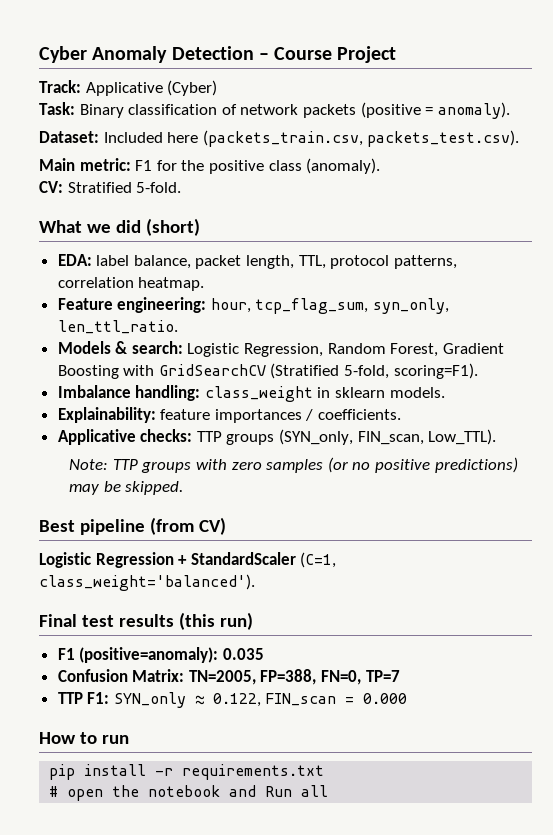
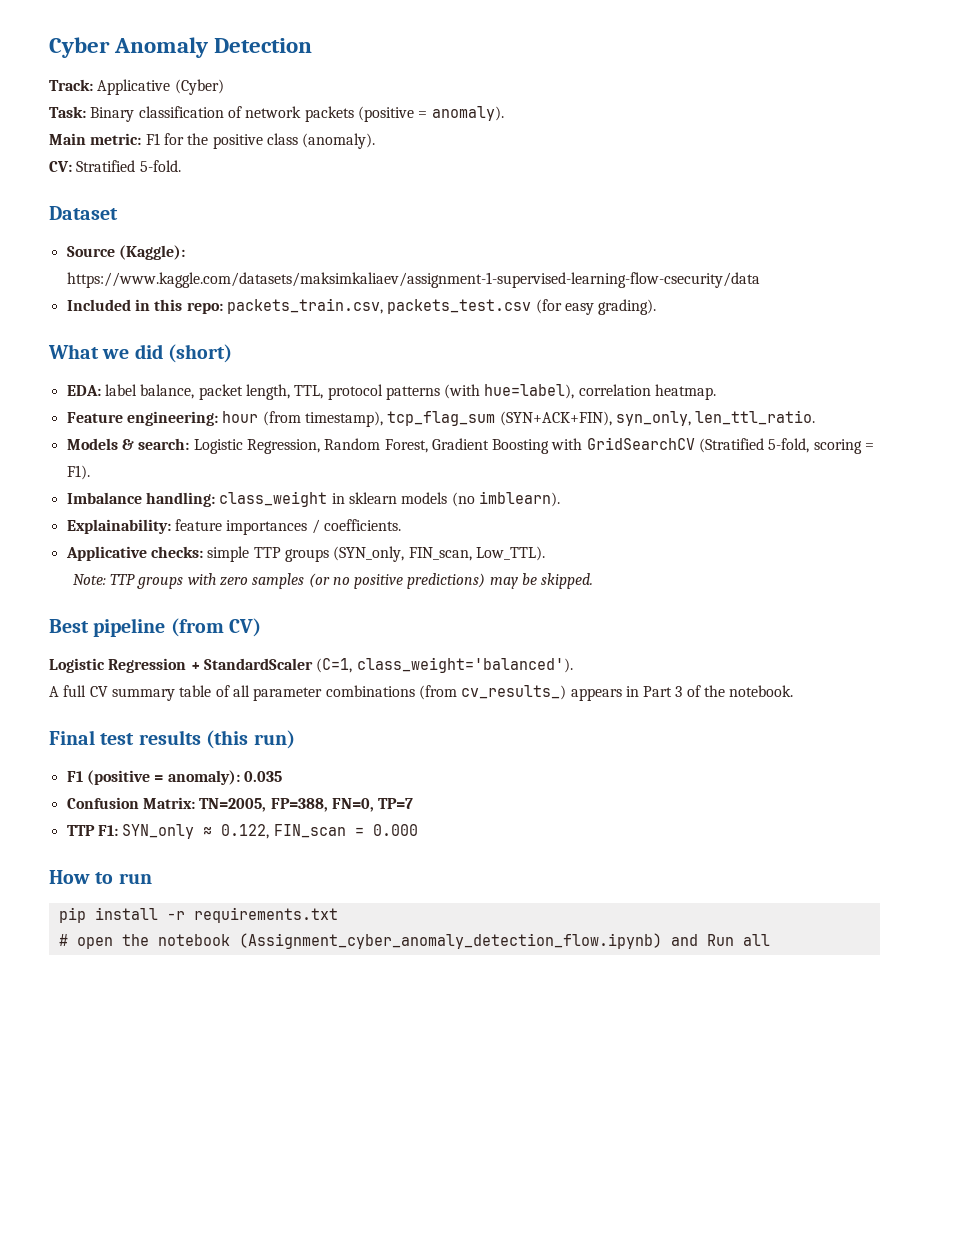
[258,46,397,63] – Course Project -> (313, 45) none
[39,130,520,147] // Dataset: Included here (packets_train.csv, packets_test.csv). -> (504, 113) none
(182, 187) none -> [49,206,118,220] [66,245,185,260] [66,272,760,288] [66,298,657,315] // Dataset // Source (Kaggle): https://www.kaggle.com/datasets/maksimkaliaev/assignment-1-supervised-learning-flow-csecurity/data // Included in this repo: packets_train.csv, packets_test.csv (for easy grading).
[393,255,457,269] patterns, -> [385,384,575,400] patterns (with hue=label),
[210,298,369,314] hour, tcp_flag_sum, -> [222,411,612,427] hour (from timestamp), tcp_flag_sum (SYN+ACK+FIN),
[393,363,478,379] scoring=F1). -> [813,439,875,454] [66,465,90,480] scoring = F1).
[389,387,445,398] models. -> [401,491,560,507] models (no imblearn).
(193, 435) none -> [207,546,250,562] simple
(255, 582) none -> [49,685,794,701] // A full CV summary table of all parameter combinations (from cv_results_) appears in Part 3 of the notebook.
[79,647,219,663] (positive=anomaly): -> [86,770,240,785] (positive = anomaly):
(221, 791) none -> [238,933,662,949] (Assignment_cyber_anomaly_detection_flow.ipynb)

